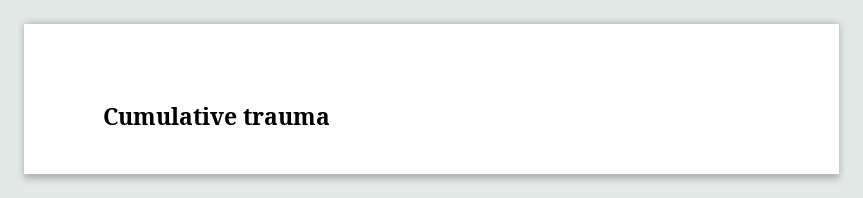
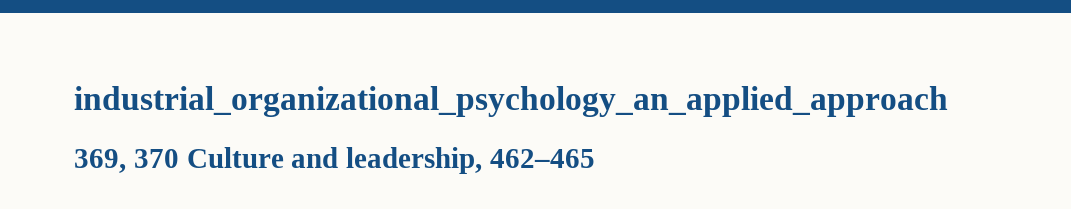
[103,107,331,125] Cumulative trauma -> [74,86,948,117] [74,147,596,174] industrial_organizational_psychology_an_applied_approach // 369, 370 Culture and leadership, 462–465

